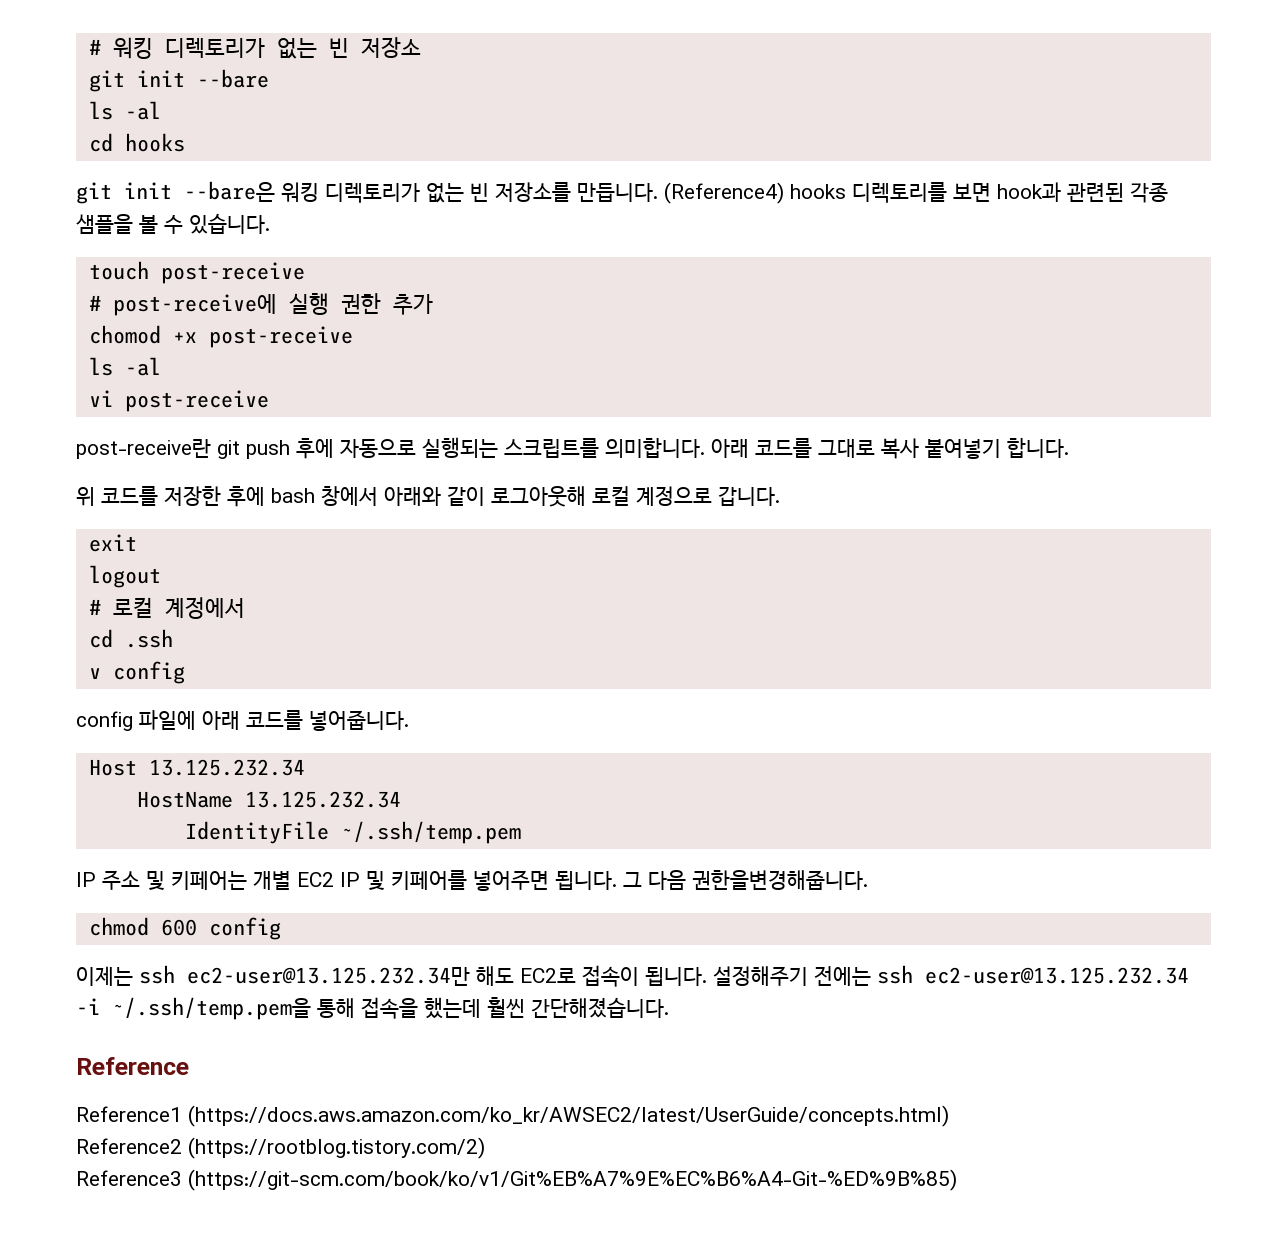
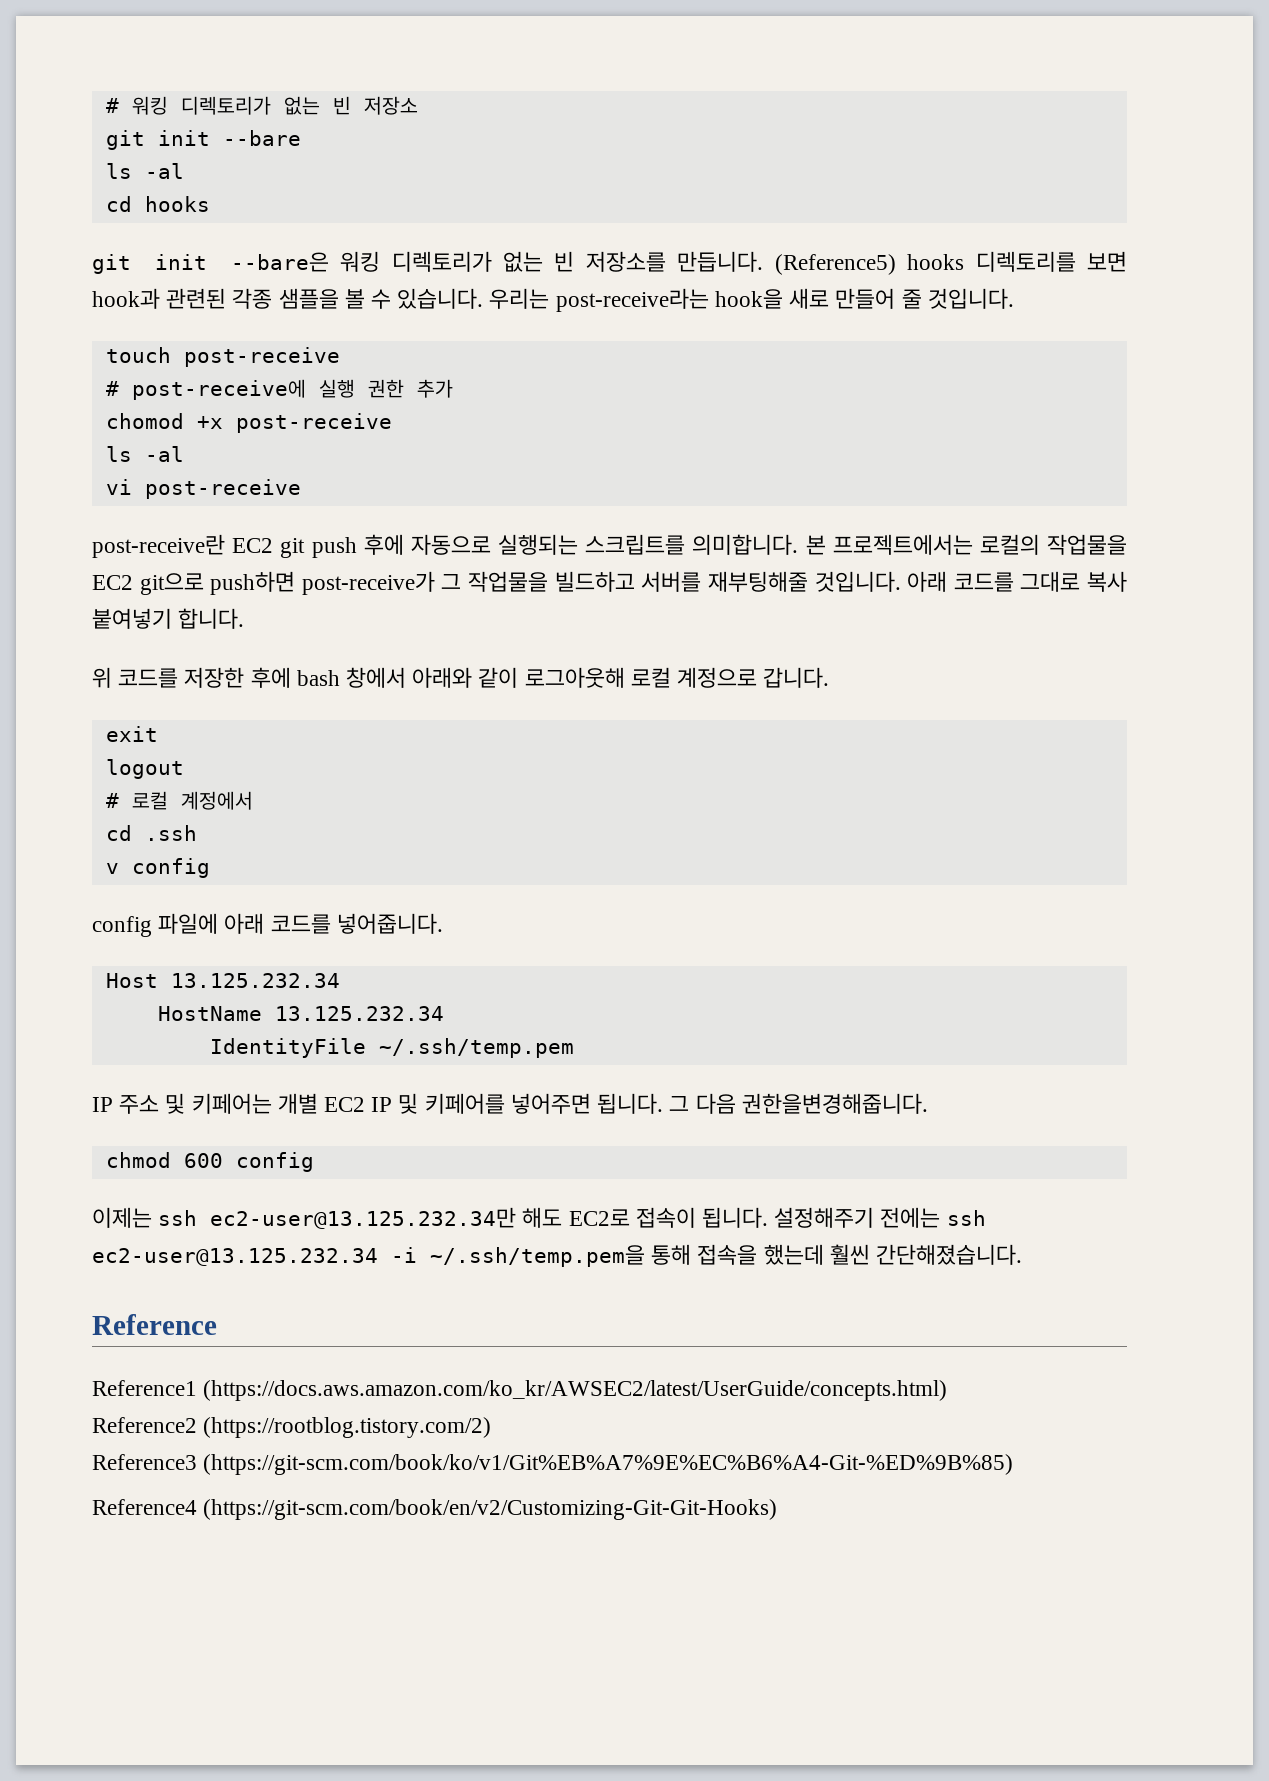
[664,182,784,204] (Reference4) -> [774,254,896,275] (Reference5)
(270, 223) none -> [489,288,1014,312] 우리는 post-receive라는 hook을 새로 만들어 줄 것입니다.
(211, 449) none -> [232,538,274,553] EC2
(705, 447) none -> [805,534,1127,555] [92,571,901,595] 본 프로젝트에서는 로컬의 작업물을 EC2 git으로 push하면 post-receive가 그 작업물을 빌드하고 서버를 재부팅해줄 것입니다.
(957, 1180) none -> [92,1499,778,1520] // Reference4 (https://git-scm.com/book/en/v2/Customizing-Git-Git-Hooks)

